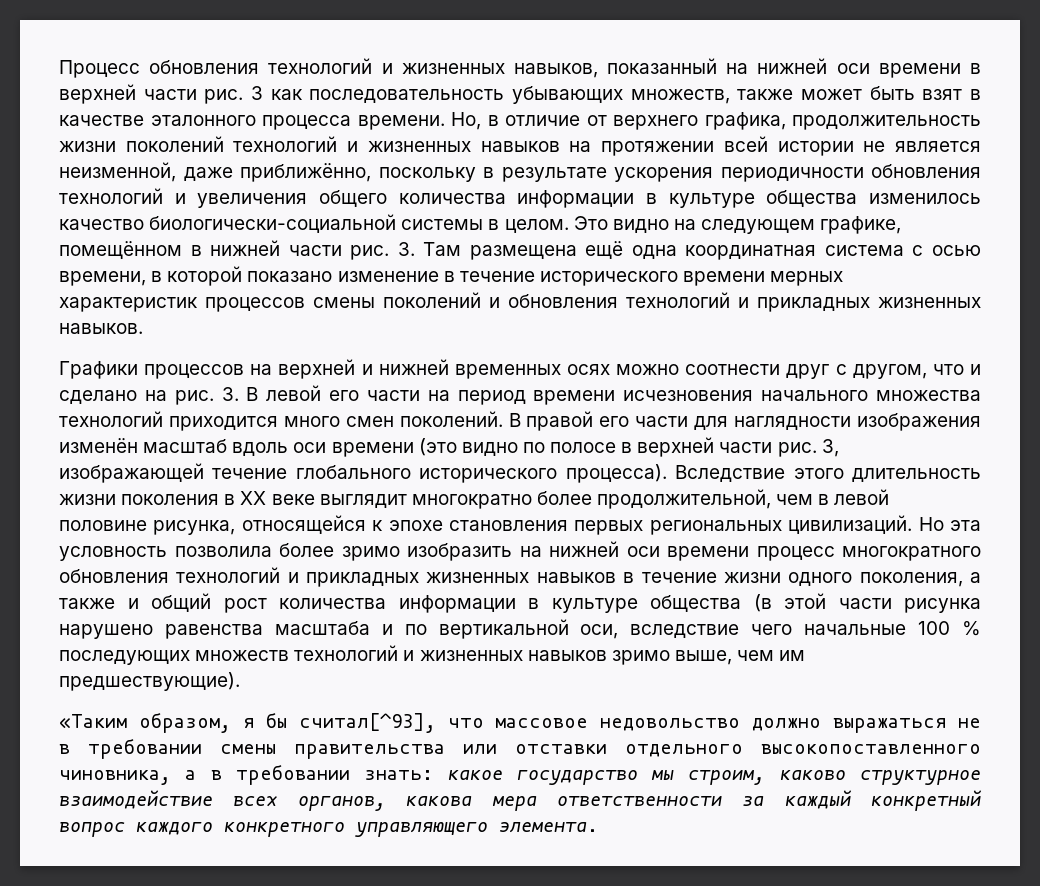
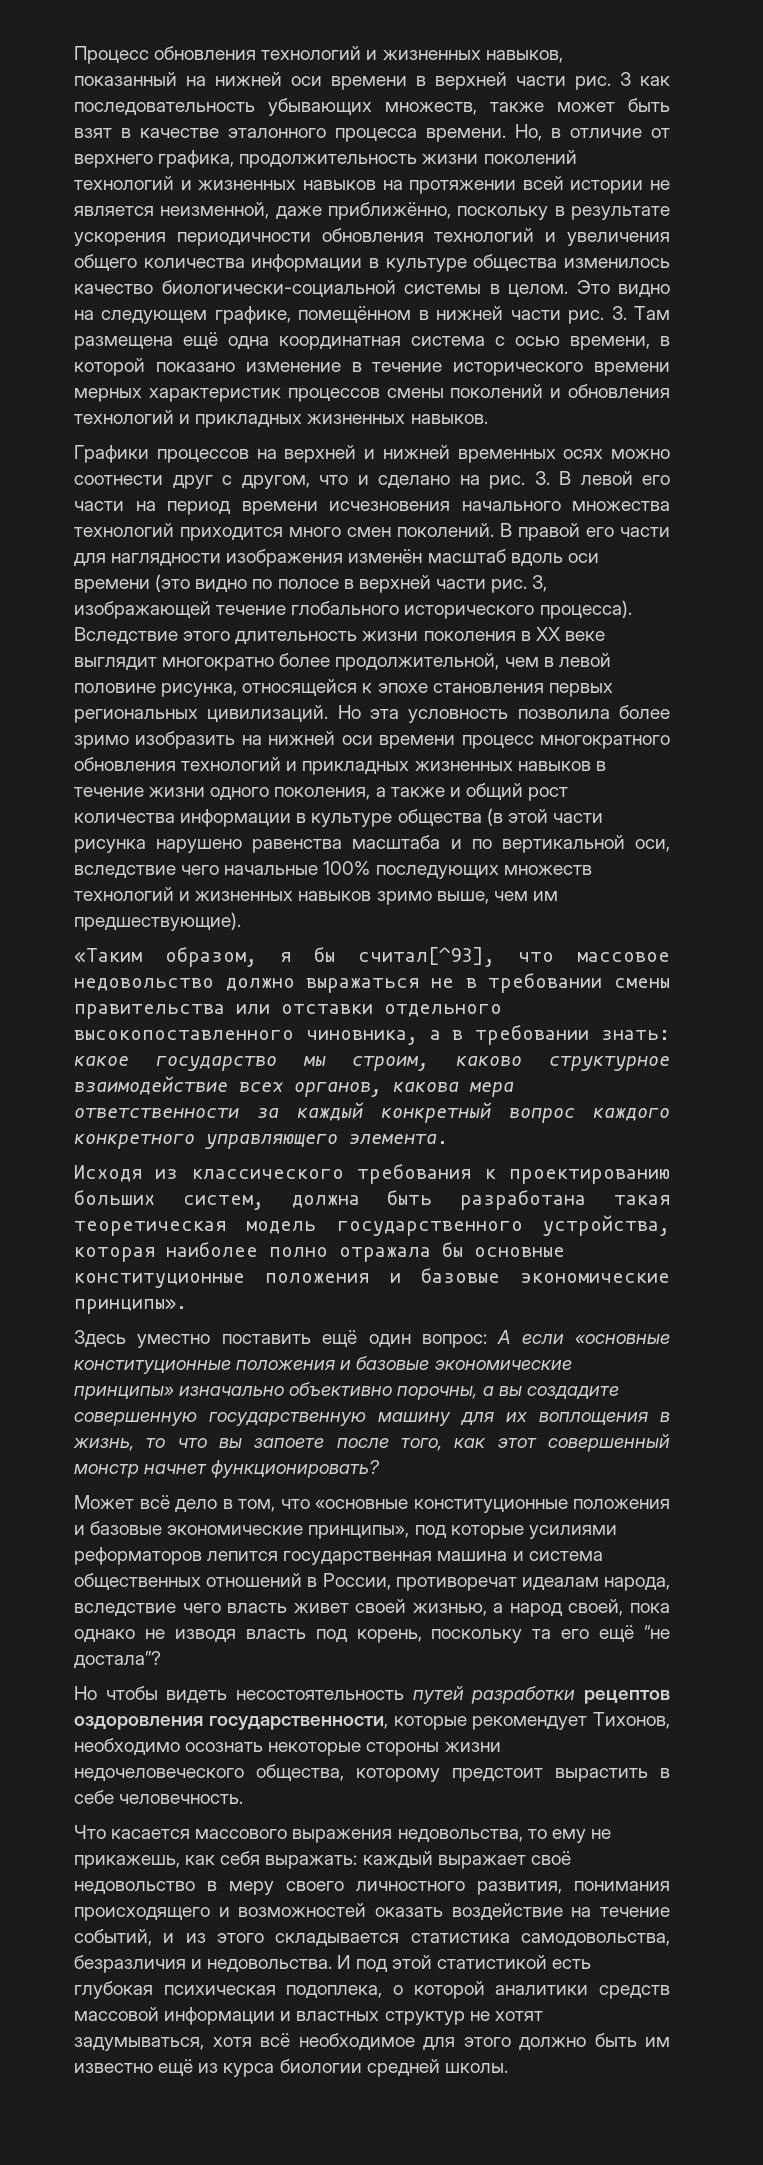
[918,621,981,636] 100 % -> [323,861,371,875] 100%
(598, 827) none -> [74,1164,670,1184] [74,1190,670,1210] [74,1215,670,1236] [74,1242,565,1262] [74,1268,670,1288] [74,1299,187,1314] [74,1330,670,1348] [74,1356,572,1374] [74,1382,619,1400] [74,1412,670,1426] [73,1434,670,1452] [74,1460,381,1478] [74,1495,670,1513] [74,1521,617,1539] [74,1547,603,1565] [74,1573,671,1591] [74,1599,670,1617] [74,1625,670,1643] [74,1651,161,1668] [74,1686,670,1704] [74,1712,670,1730] [74,1738,501,1756] [74,1764,670,1782] [74,1790,244,1804] [74,1825,611,1843] [74,1851,571,1869] [74,1881,670,1895] [74,1903,671,1921] [74,1929,670,1946] [74,1955,591,1973] [74,1981,671,1999] [74,2007,543,2025] [74,2033,670,2051] [74,2059,508,2077] // Исходя из классического требования к проектированию больших систем, должна быть разработана такая теоретическая модель государственного устройства, которая наиболее полно отражала бы основные конституционные положения и базовые экономические принципы». // Здесь уместно поставить ещё один вопрос: А если «основные конституционные положения и базовые экономические принципы» изначально объективно порочны, а вы создадите совершенную государственную машину для их воплощения в жизнь, то что вы запоете после того, как этот совершенный монстр начнет функционировать? // Может всё дело в том, что «основные конституционные положения и базовые экономические принципы», под которые усилиями реформаторов лепится государственная машина и система общественных отношений в России, противоречат идеалам народа, вследствие чего власть живет своей жизнью, а народ своей, пока однако не изводя власть под корень, поскольку та его ещё “не достала”? // Но чтобы видеть несостоятельность путей разработки рецептов оздоровления государственности, которые рекомендует Тихонов, необходимо осознать некоторые стороны жизни недочеловеческого общества, которому предстоит вырастить в себе человечность. // Что касается массового выражения недовольства, то ему не прикажешь, как себя выражать: каждый выражает своё недовольство в меру своего личностного развития, понимания происходящего и возможностей оказать воздействие на течение событий, и из этого складывается статистика самодовольства, безразличия и недовольства. И под этой статистикой есть глубокая психическая подоплека, о которой аналитики средств массовой информации и властных структур не хотят задумываться, хотя всё необходимое для этого должно быть им известно ещё из курса биологии средней школы.

